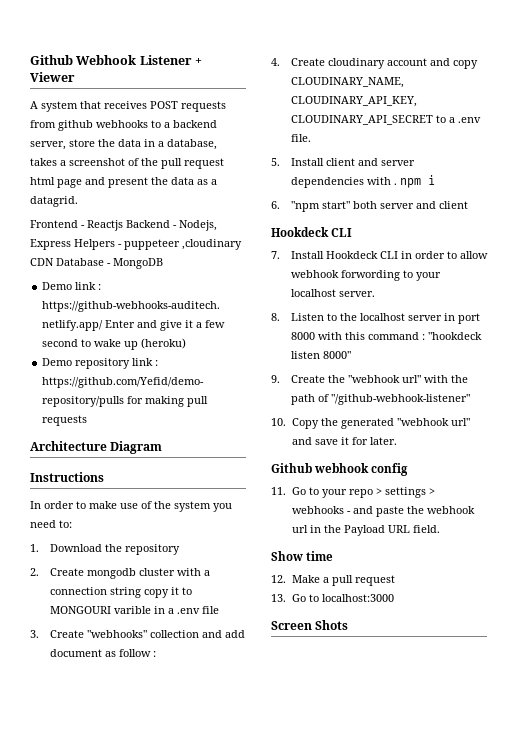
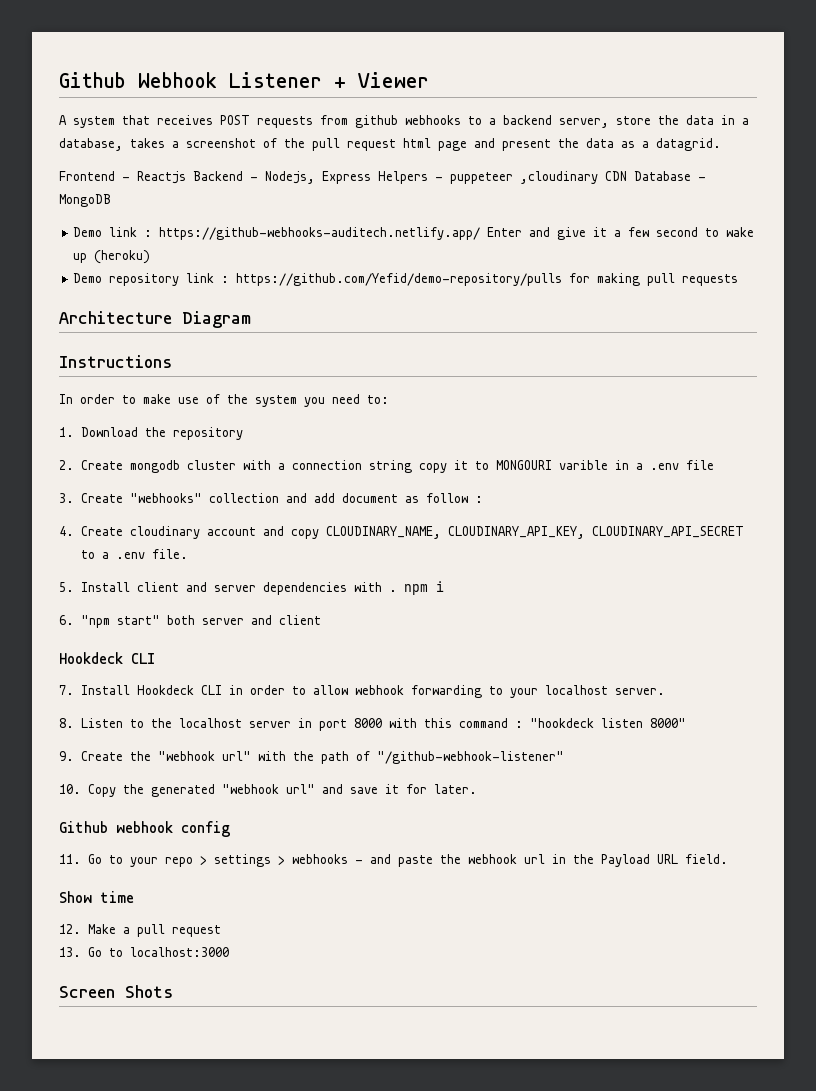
[340,270,400,281] forwording -> [410,685,482,698] forwarding

